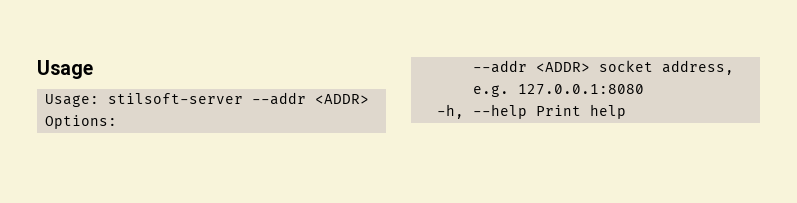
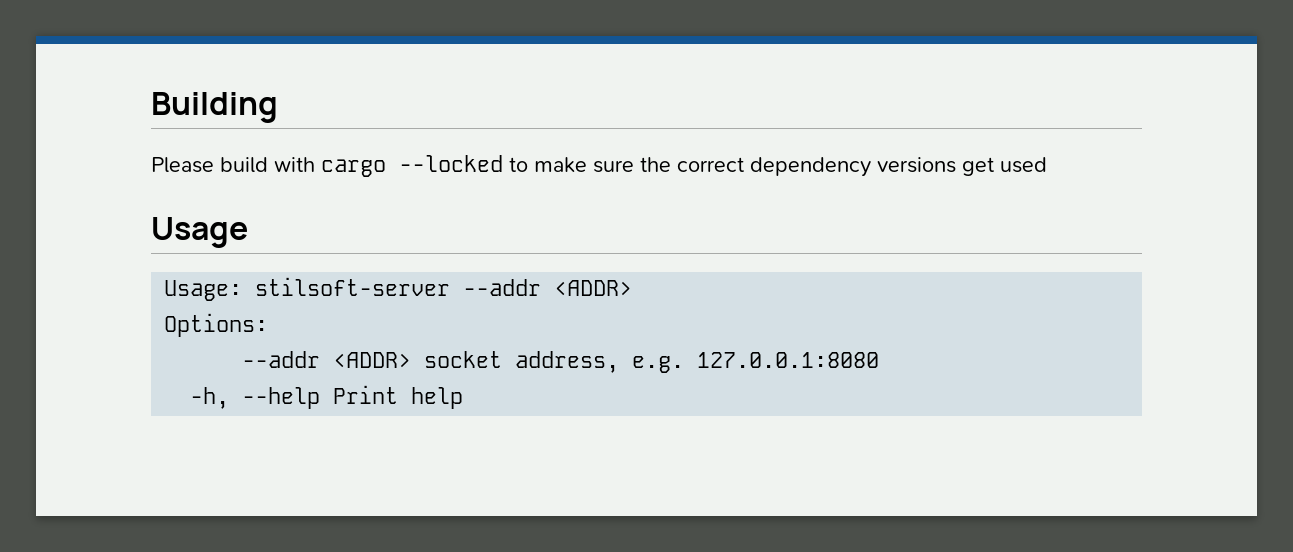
(37, 69) none -> [151,92,278,123] [151,155,1047,177] Building // Please build with cargo --locked to make sure the correct dependency versions get used //

